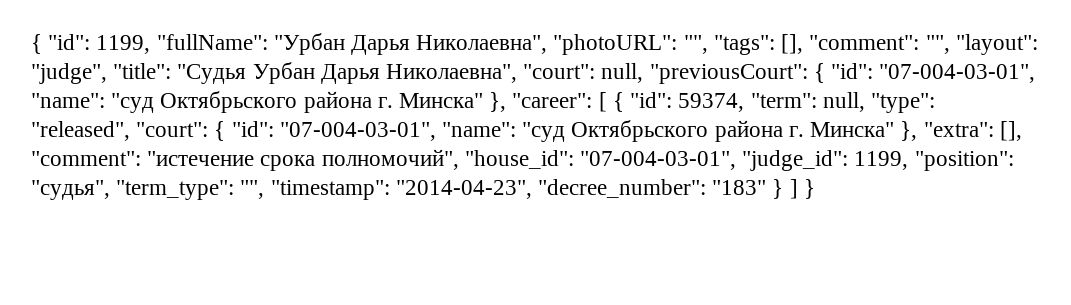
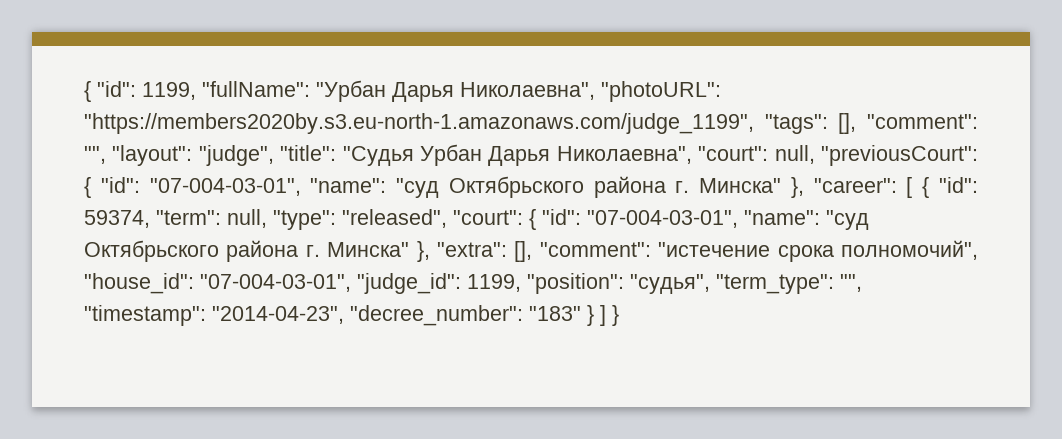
[683,35,708,54] "", -> [84,113,754,134] "https://members2020by.s3.eu-north-1.amazonaws.com/judge_1199",

